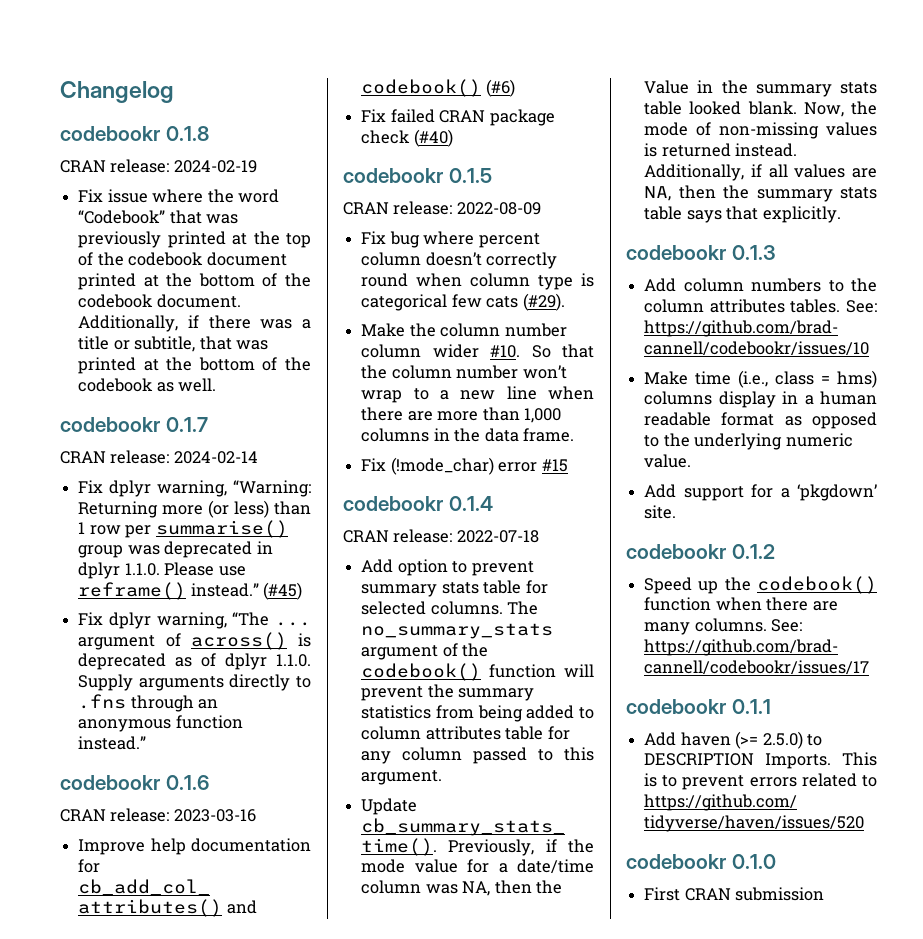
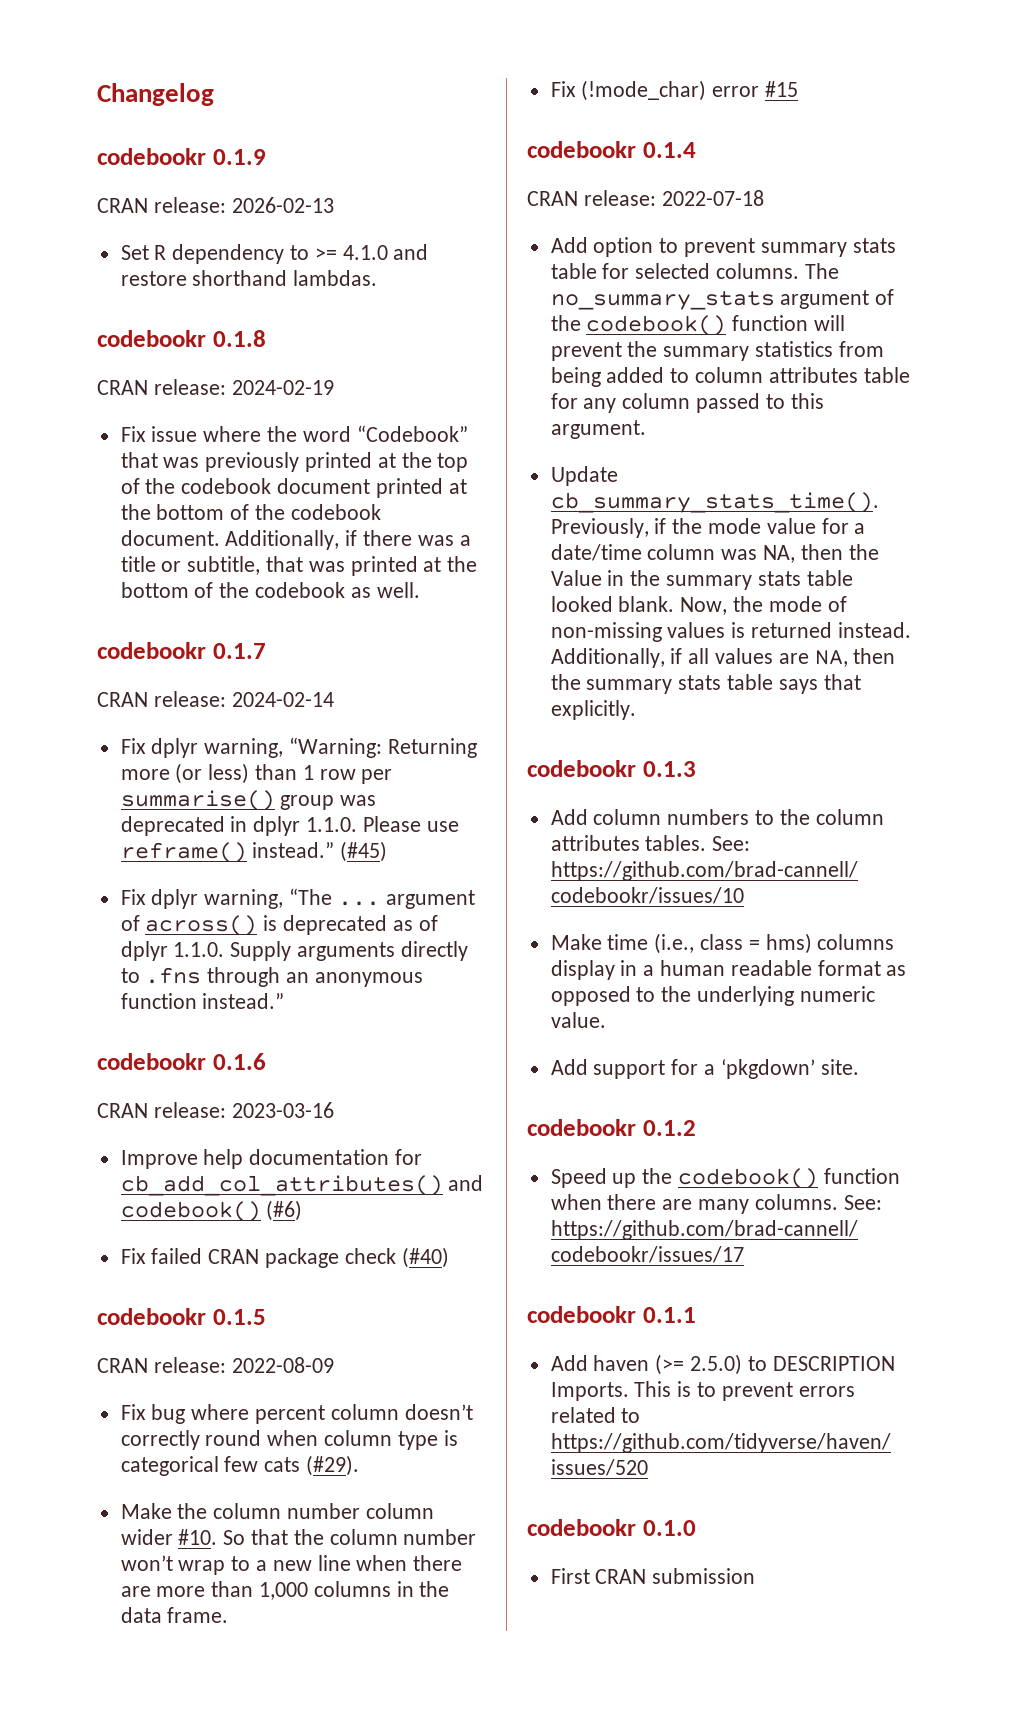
(174, 92) none -> [97,148,266,165] [97,197,334,213] [120,244,429,264] [120,270,378,286] // codebookr 0.1.9 // CRAN release: 2026-02-13 // Set R dependency to >= 4.1.0 and restore shorthand lambdas.

